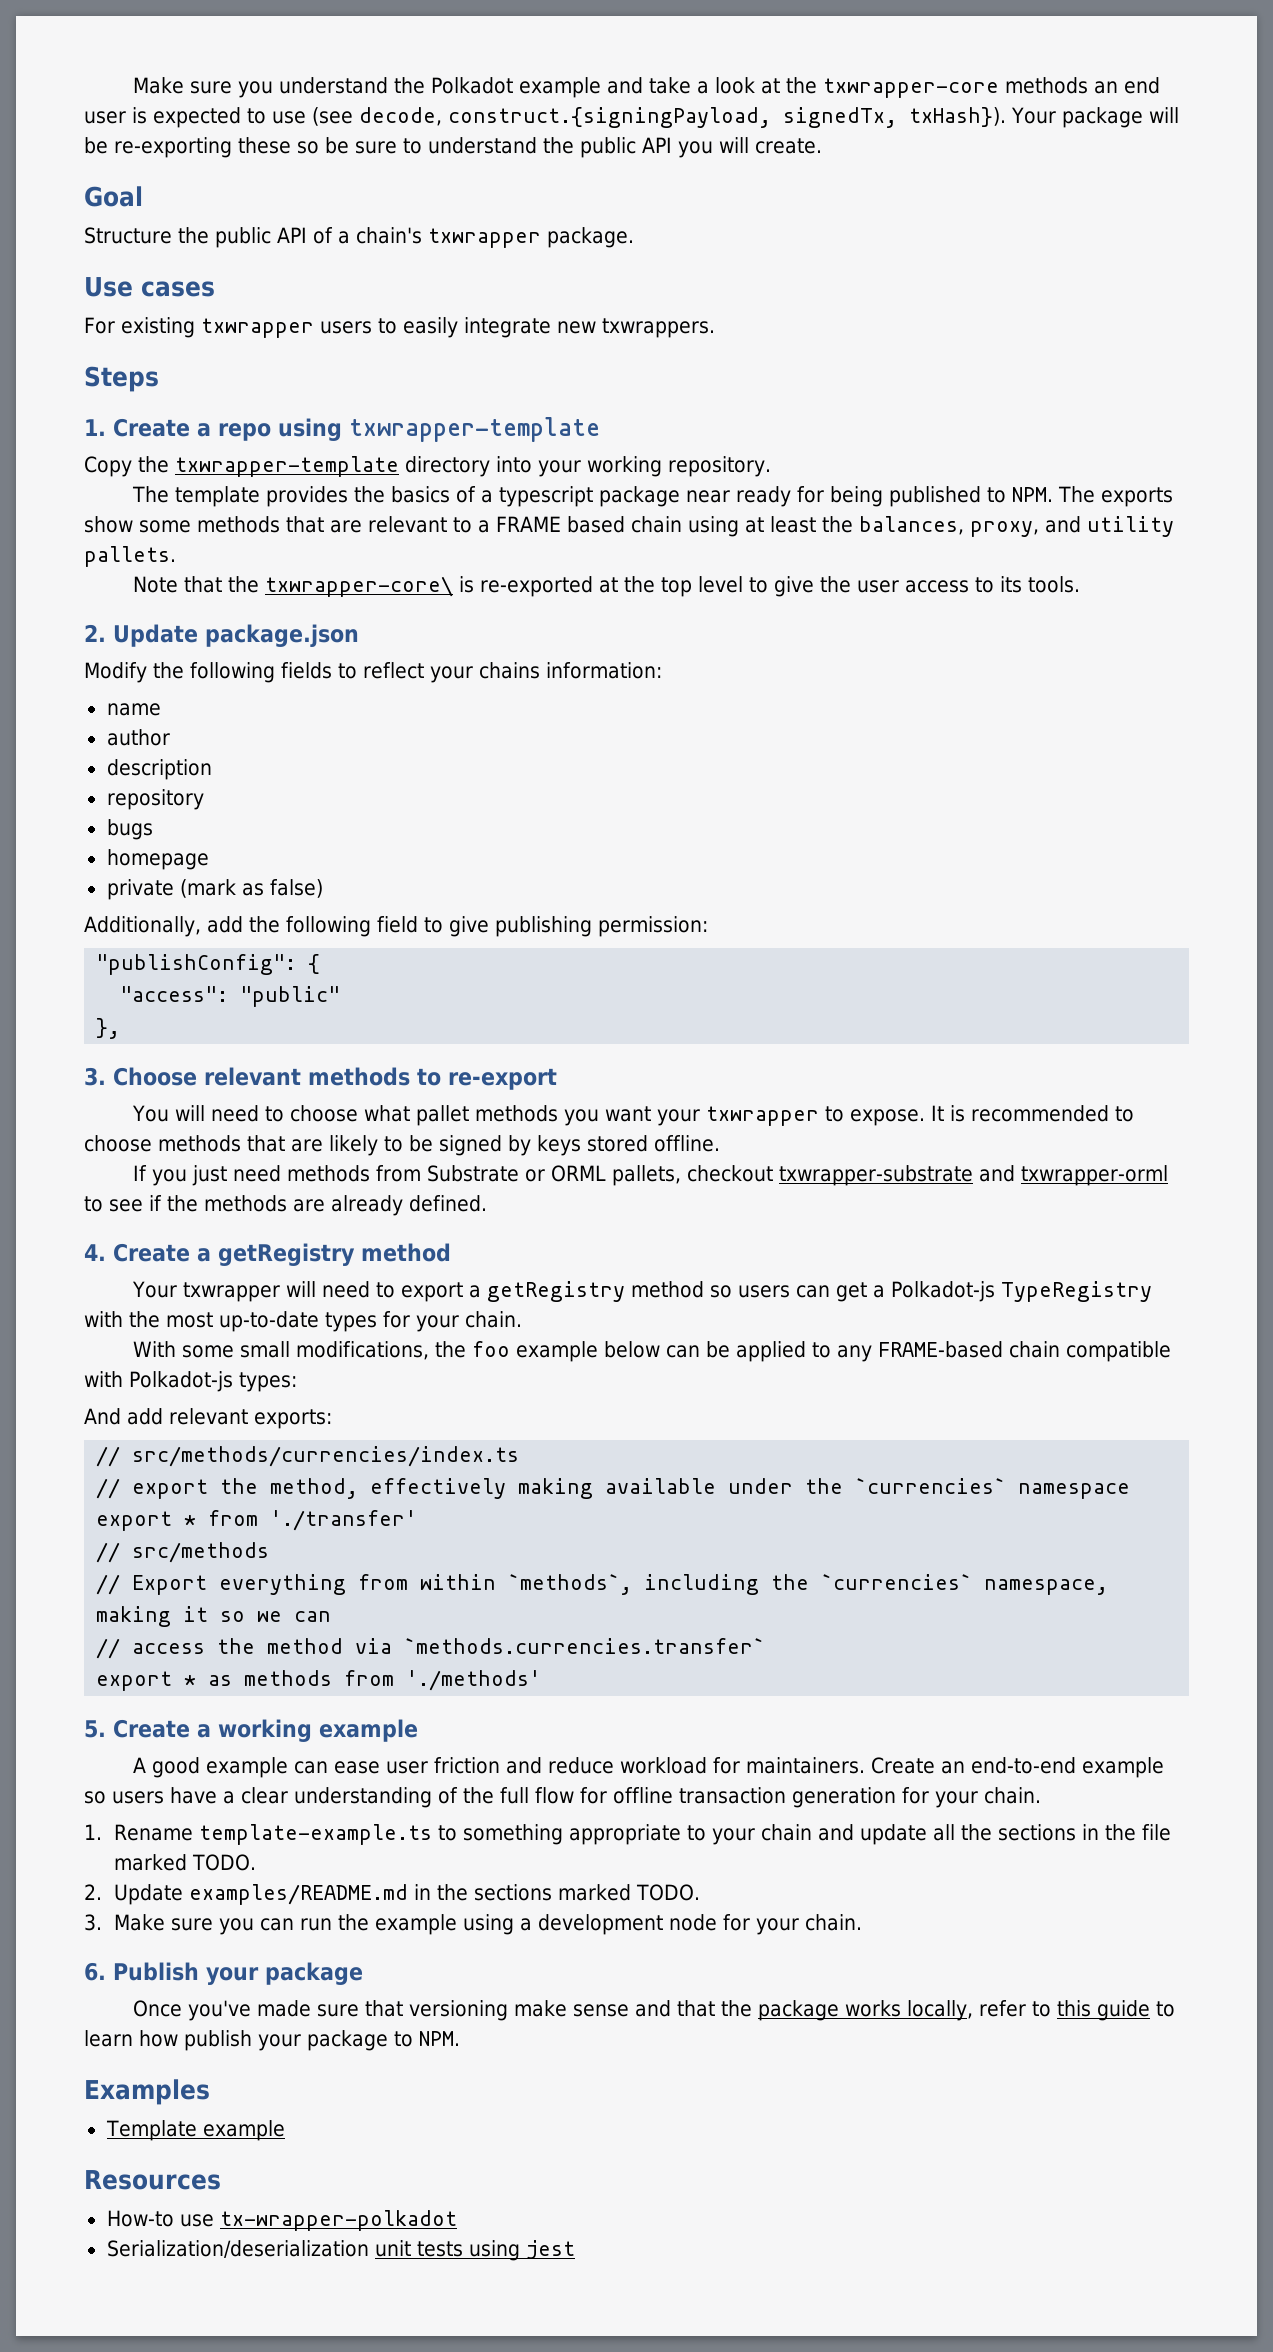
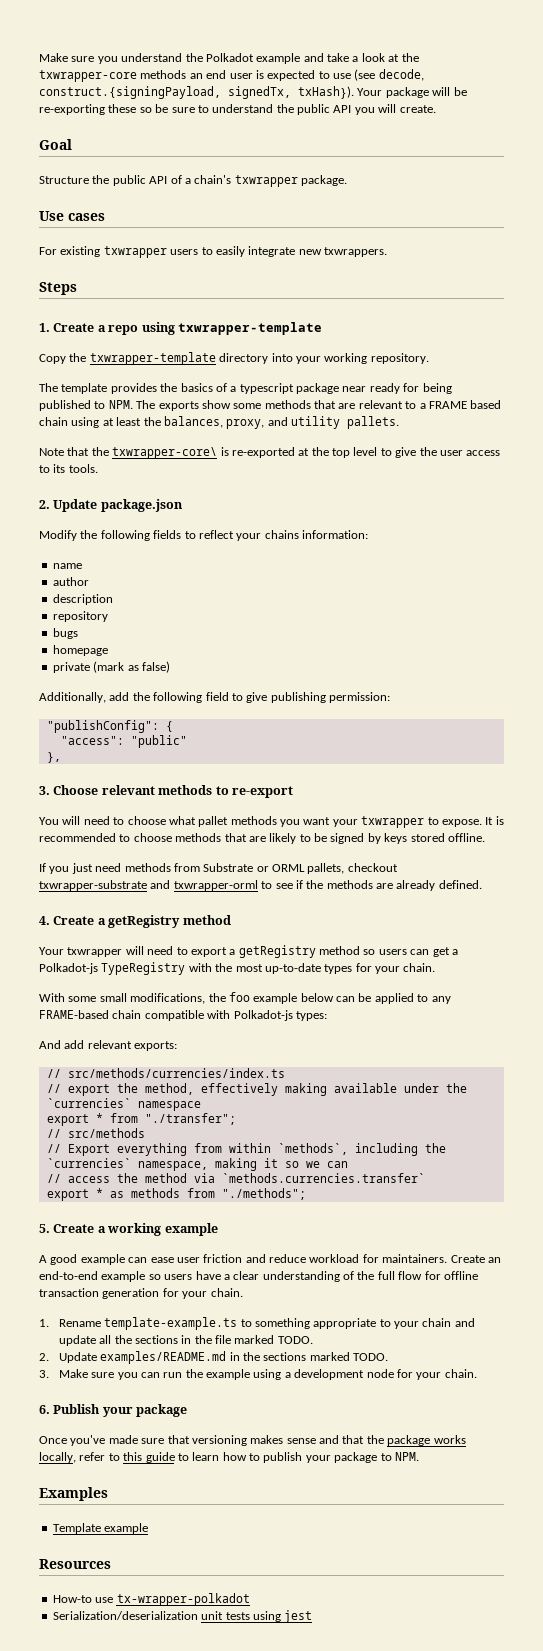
[270,1510,418,1531] './transfer' -> [144,1113,236,1125] "./transfer";
[406,1670,542,1691] './methods' -> [221,1188,306,1200] "./methods";
[513,2000,567,2017] make -> [250,1435,284,1444] makes
(178, 2038) none -> [249,1453,260,1461] to

